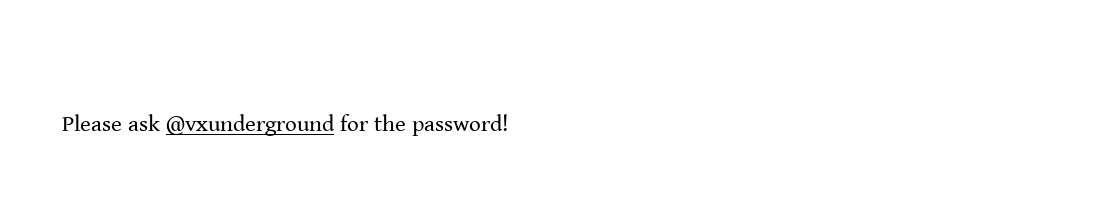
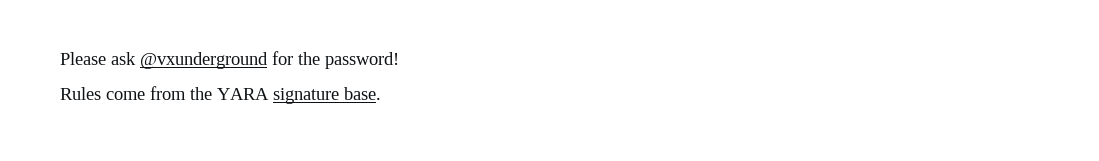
(510, 125) none -> [60,86,381,104] // Rules come from the YARA signature base.

